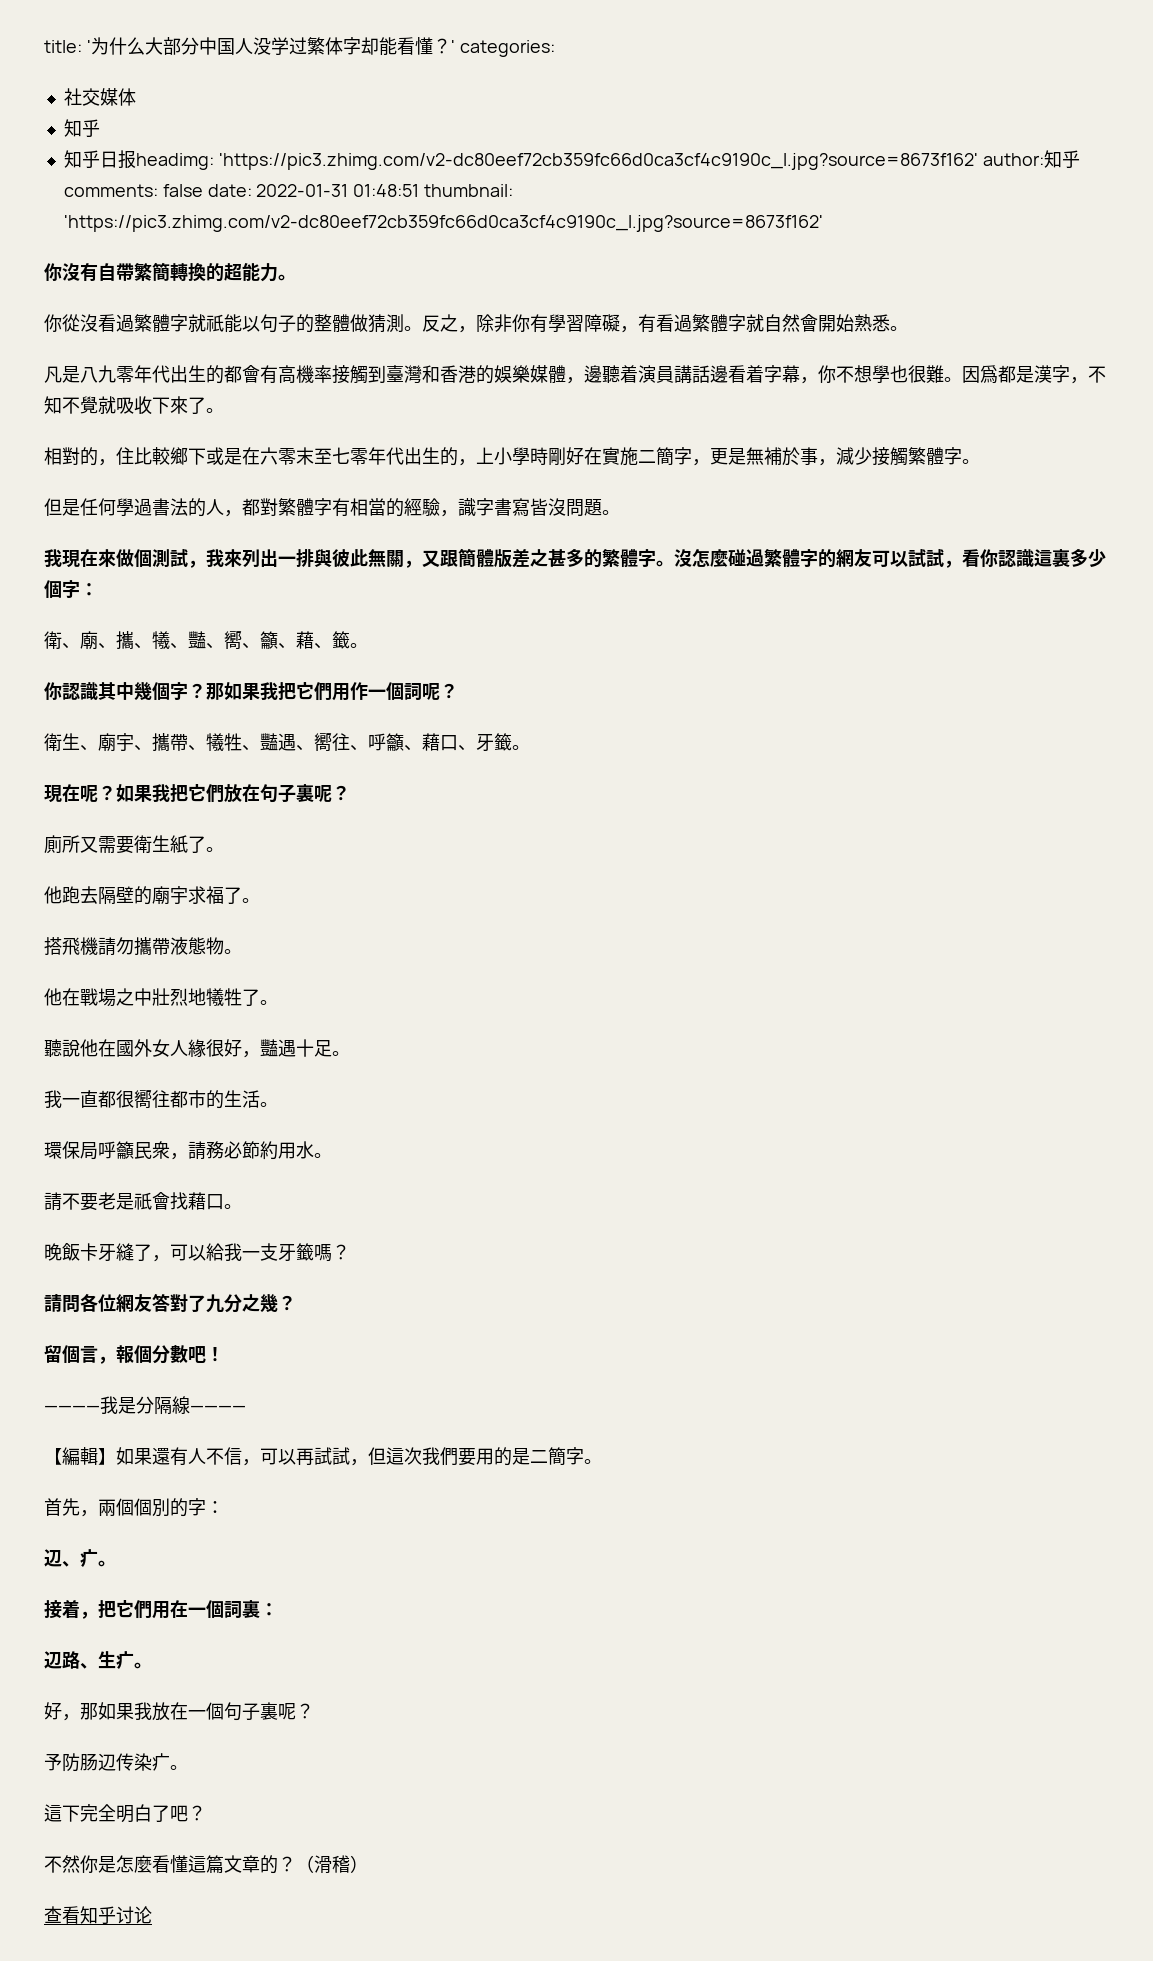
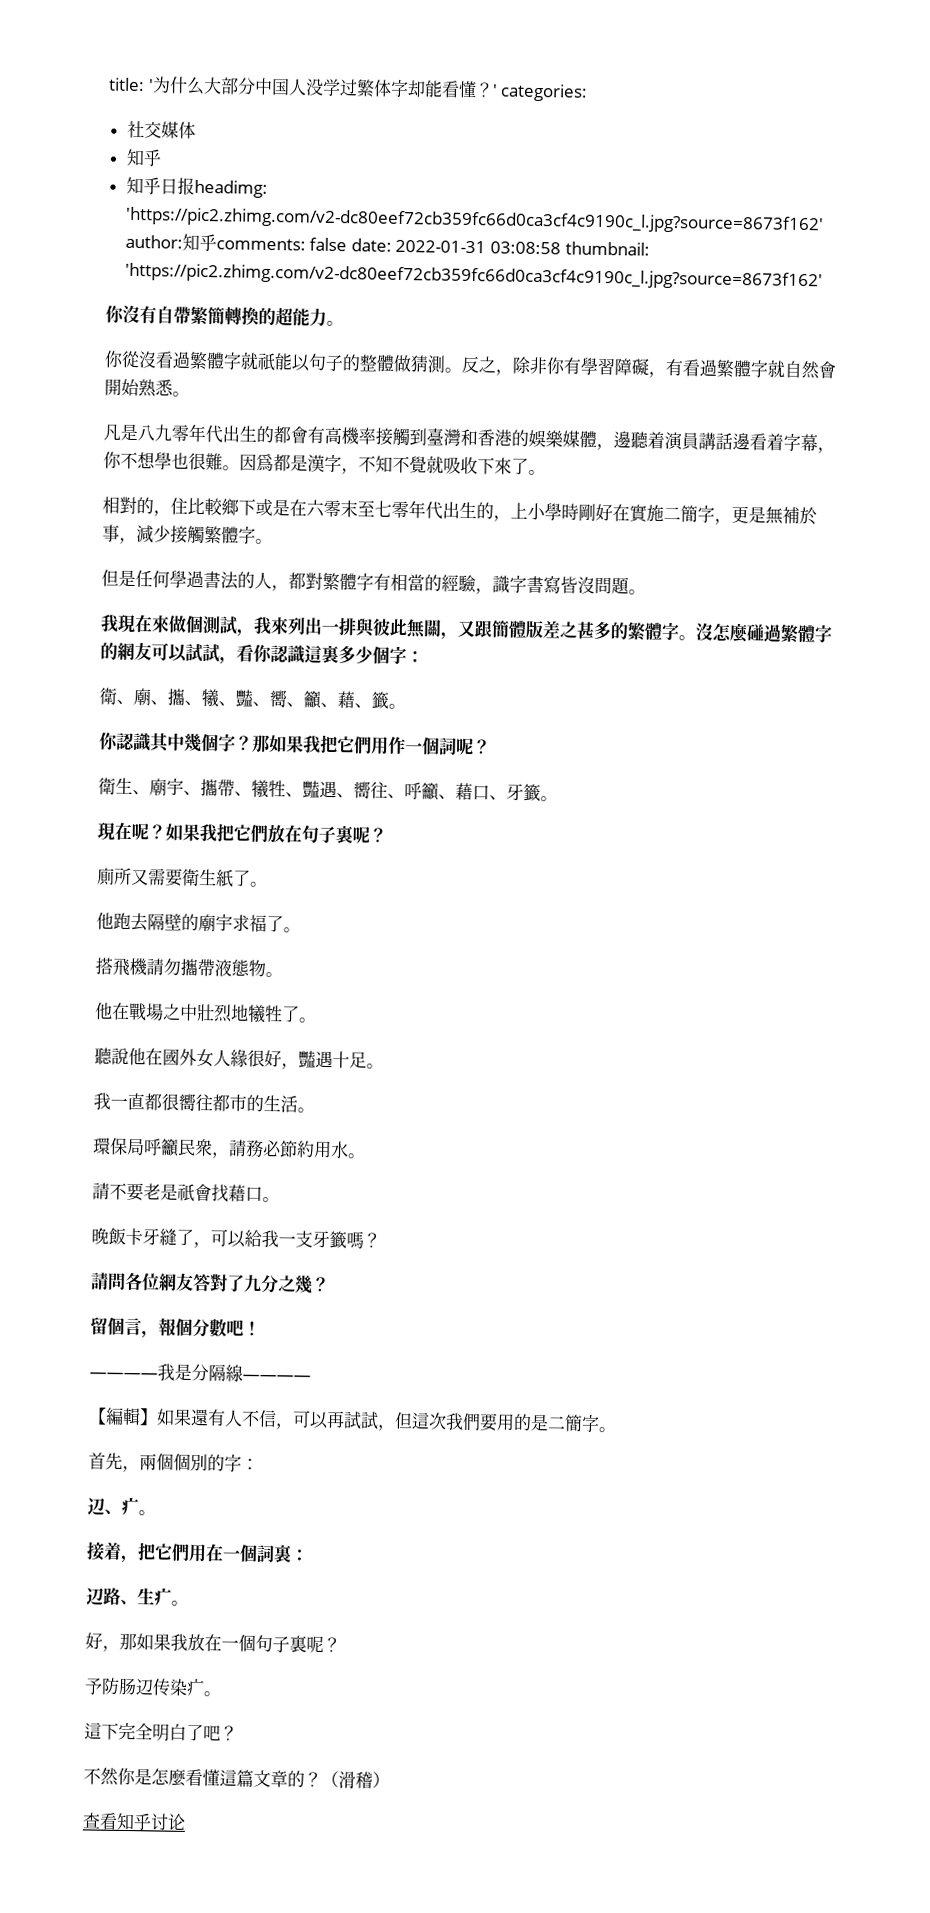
[218,153,978,170] 'https://pic3.zhimg.com/v2-dc80eef72cb359fc66d0ca3cf4c9190c_l.jpg?source=8673f162' -> [124,206,824,235] 'https://pic2.zhimg.com/v2-dc80eef72cb359fc66d0ca3cf4c9190c_l.jpg?source=8673f162'
[353,184,514,197] [63,215,823,232] 01:48:51 thumbnail: 'https://pic3.zhimg.com/v2-dc80eef72cb359fc66d0ca3cf4c9190c_l.jpg?source=8673f162' -> [490,241,650,256] [124,262,823,291] 03:08:58 thumbnail: 'https://pic2.zhimg.com/v2-dc80eef72cb359fc66d0ca3cf4c9190c_l.jpg?source=8673f162'

